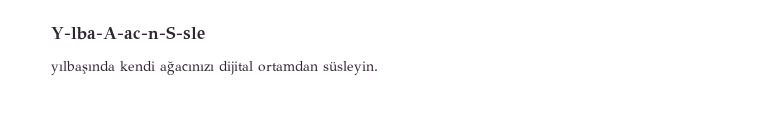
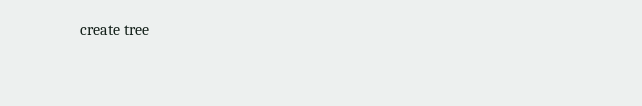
[51,26,205,40] [51,61,378,75] Y-lba-A-ac-n-S-sle // yılbaşında kendi ağacınızı dijital ortamdan süsleyin. -> [80,25,150,35] create tree

